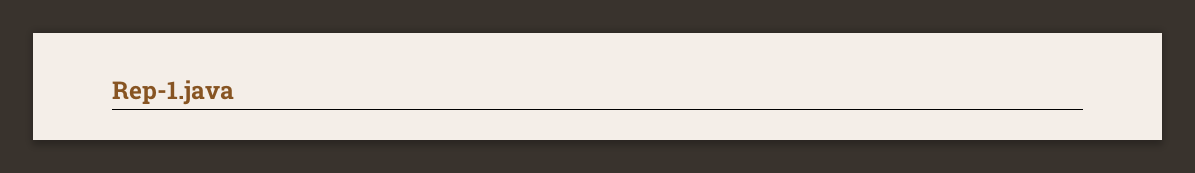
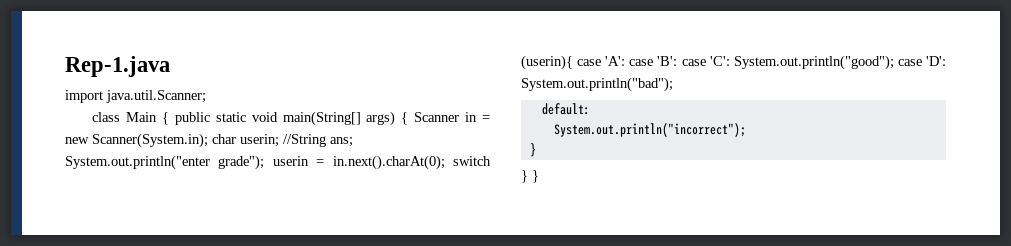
(234, 92) none -> [65,90,206,103] [92,111,490,126] [65,133,353,148] [65,155,491,170] [521,55,946,70] [521,77,673,92] [541,103,590,115] [553,123,746,137] [529,143,536,157] [521,170,539,183] // import java.util.Scanner; // class Main { public static void main(String[] args) { Scanner in = new Scanner(System.in); char userin; //String ans; System.out.println("enter grade"); userin = in.next().charAt(0); switch (userin){ case 'A': case 'B': case 'C': System.out.println("good"); case 'D': System.out.println("bad"); // default: // System.out.println("incorrect"); // } // } }

